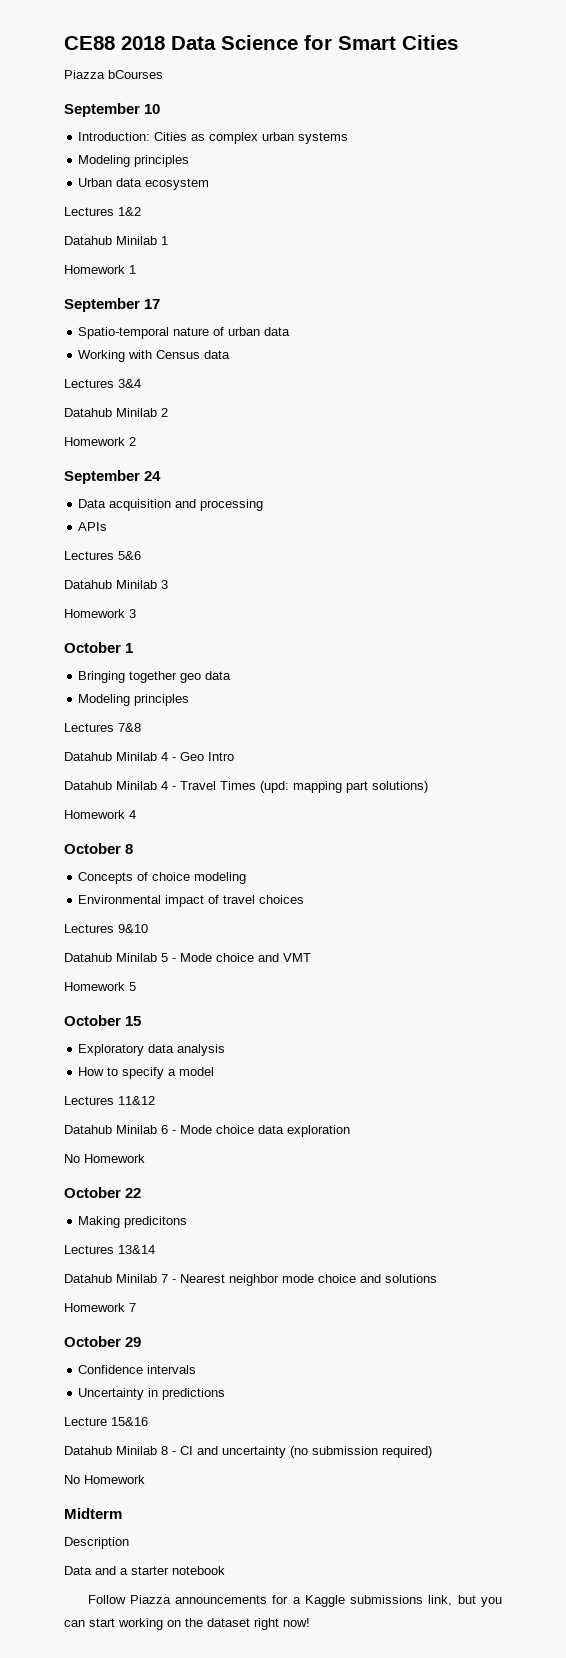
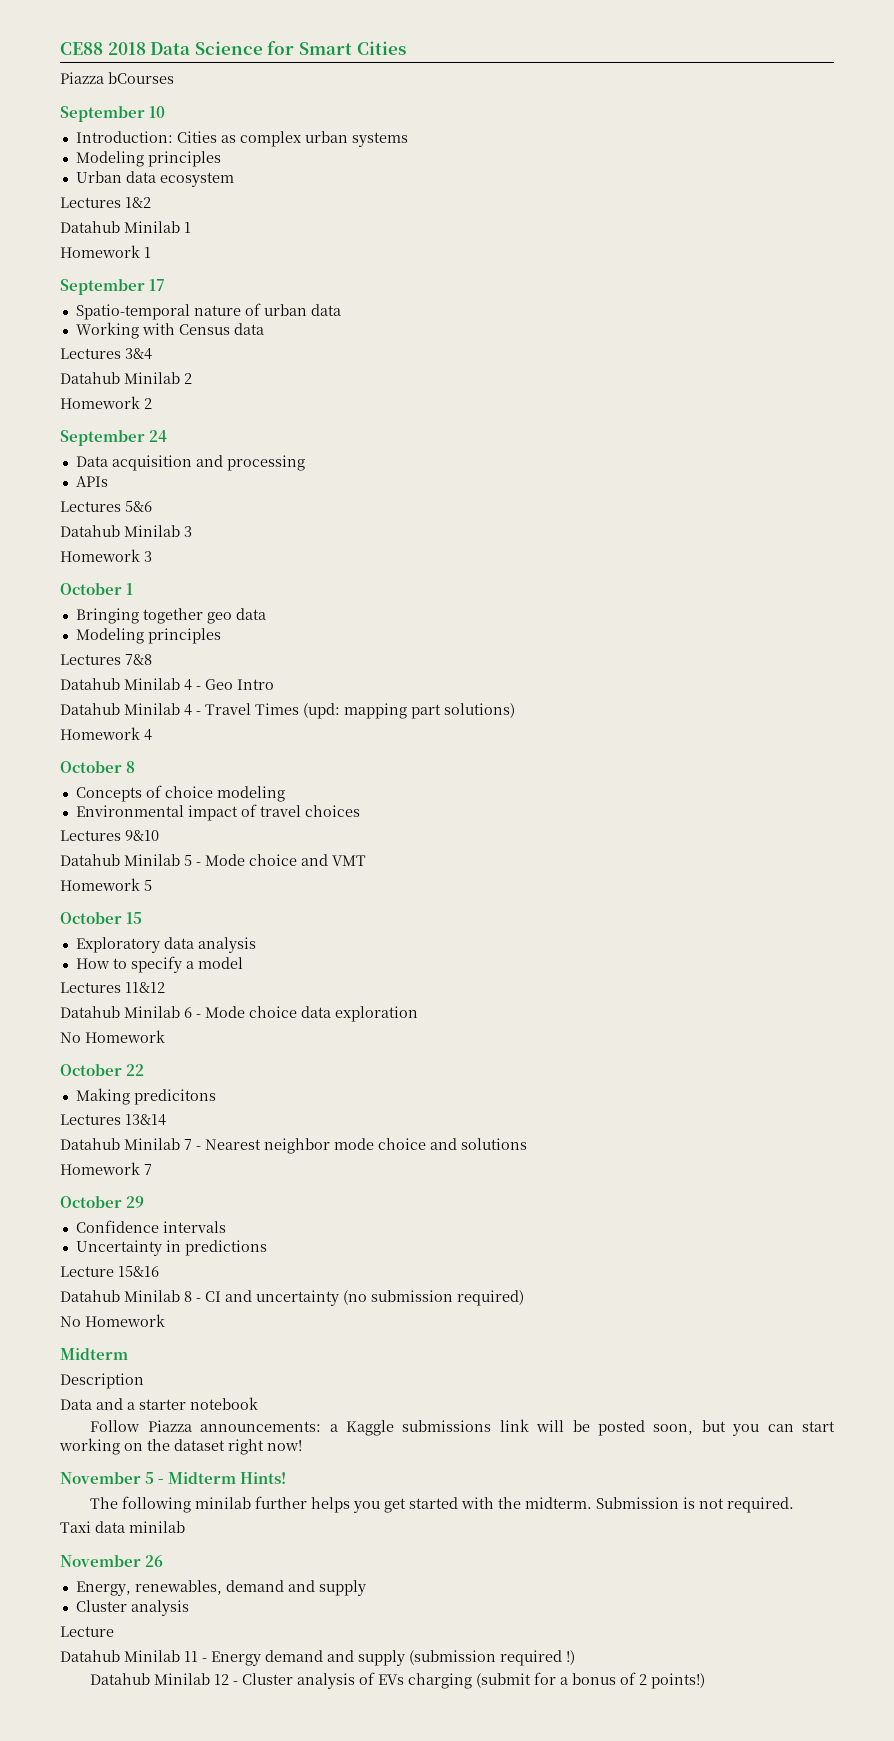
[175,1595,289,1604] announcements for -> [200,1421,322,1432] announcements:
[428,1595,453,1606] link, -> [499,1419,694,1436] link will be posted soon,
(310, 1622) none -> [60,1472,287,1484] [90,1496,795,1513] [60,1521,185,1533] [60,1555,164,1567] [75,1580,366,1596] [75,1600,189,1616] [60,1626,114,1637] [60,1650,575,1666] [90,1672,706,1689] // November 5 - Midterm Hints! // The following minilab further helps you get started with the midterm. Submission is not required. // Taxi data minilab // November 26 // Energy, renewables, demand and supply // Cluster analysis // Lecture // Datahub Minilab 11 - Energy demand and supply (submission required !) // Datahub Minilab 12 - Cluster analysis of EVs charging (submit for a bonus of 2 points!)

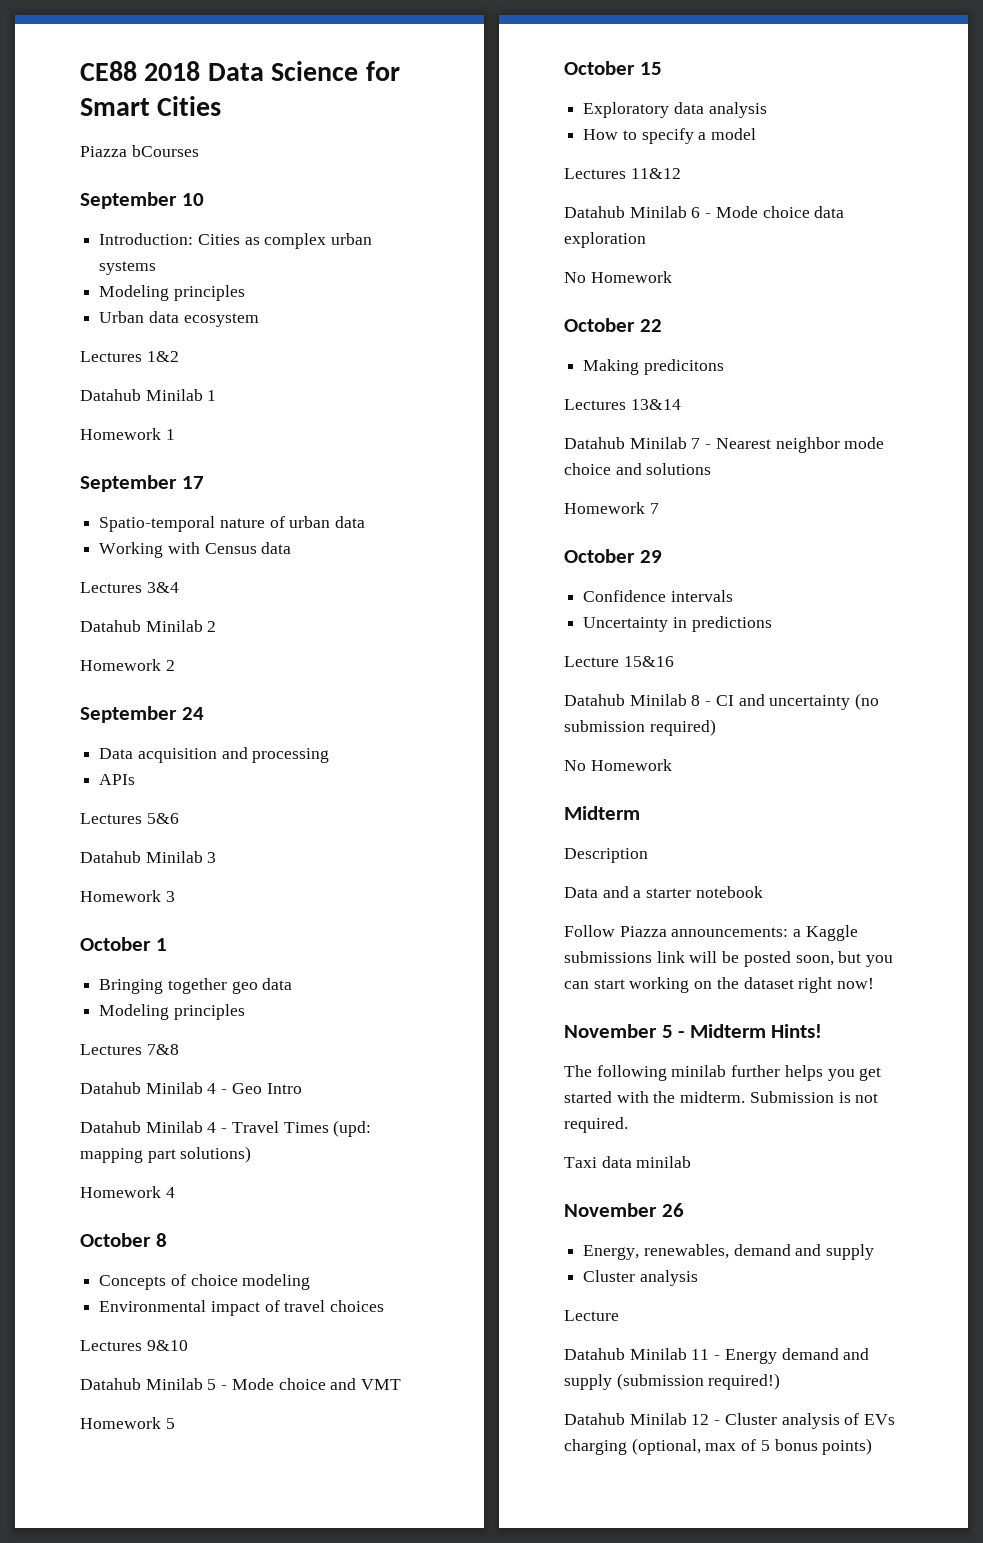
[500,1650,575,1666] required !) -> [708,1373,781,1390] required!)
[476,1672,706,1689] (submit for a bonus of 2 points!) -> [631,1438,873,1455] (optional, max of 5 bonus points)

